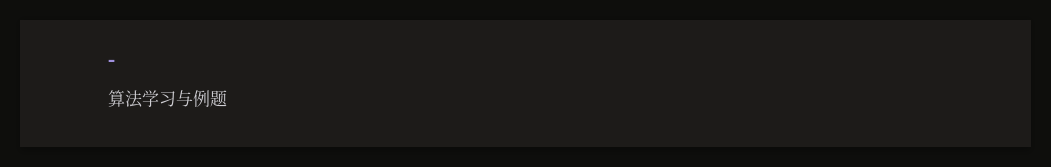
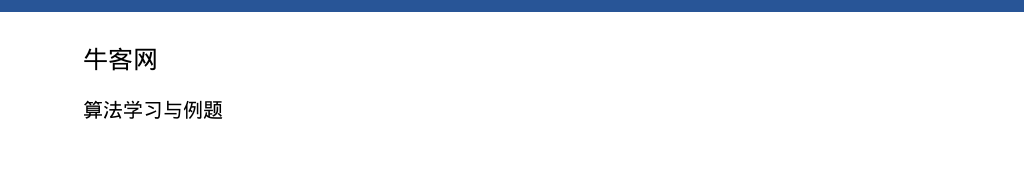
[108,59,115,67] - -> [83,47,158,71] 牛客网

